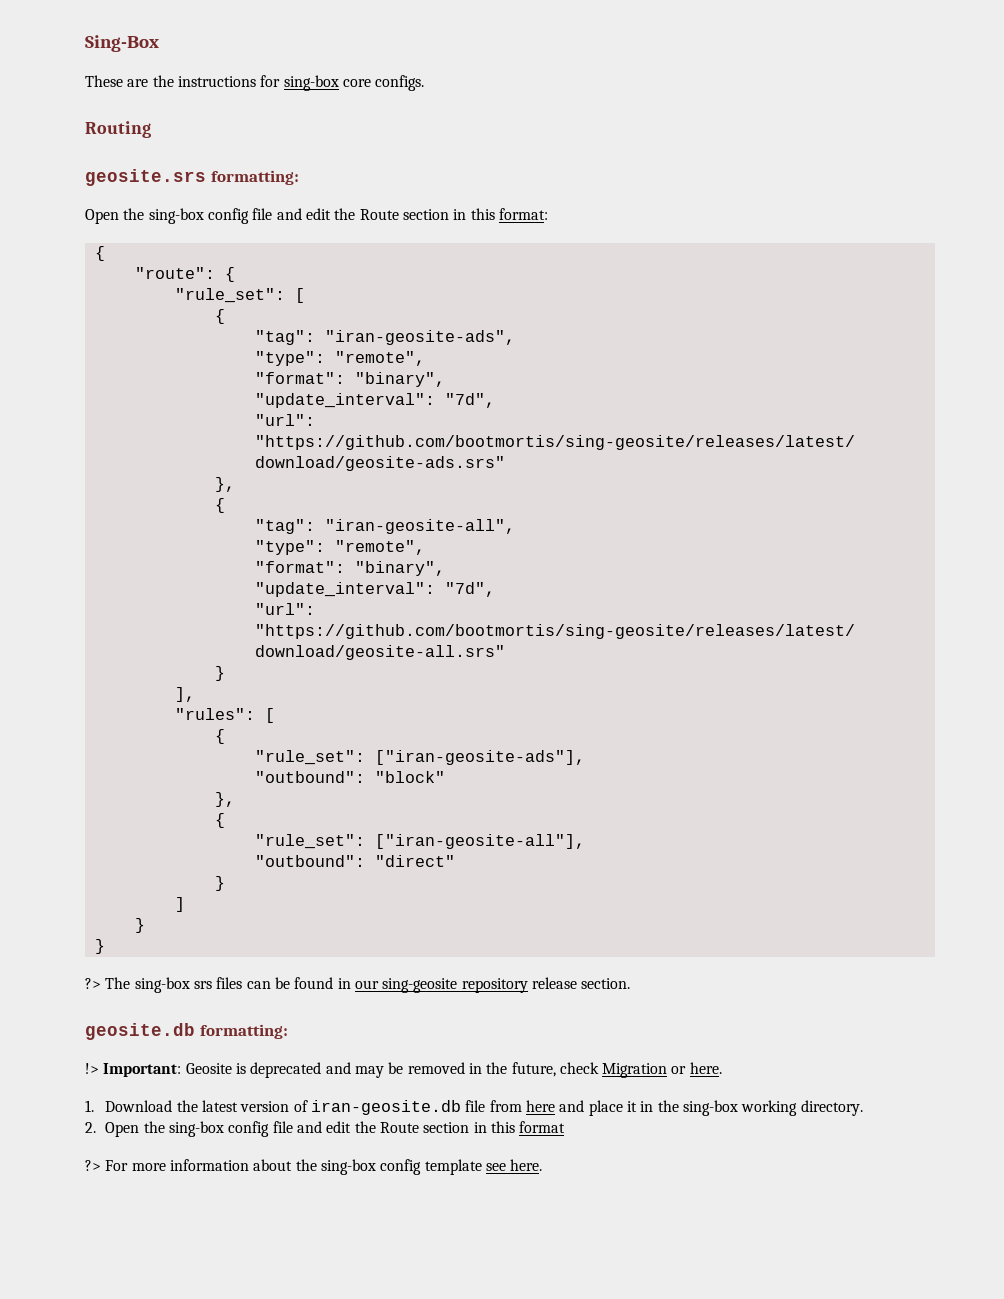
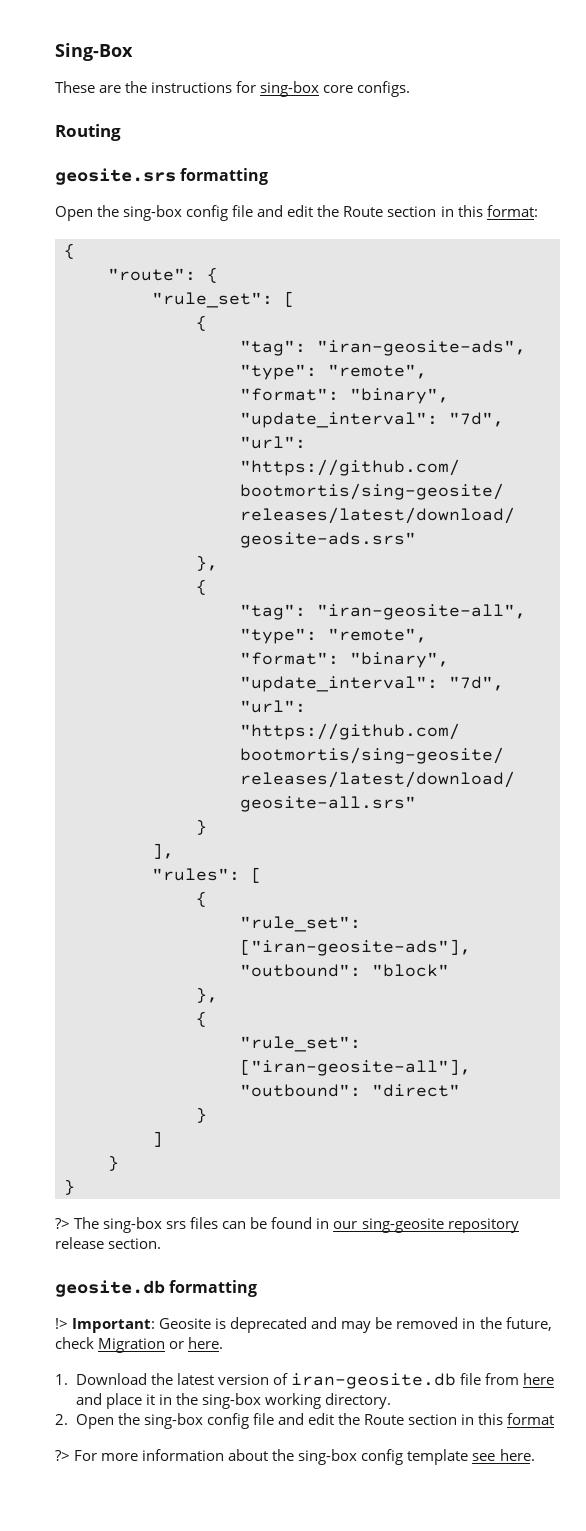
[210,170,299,185] formatting: -> [180,168,269,185] formatting
[199,1024,288,1039] formatting: -> [169,1280,258,1297] formatting

